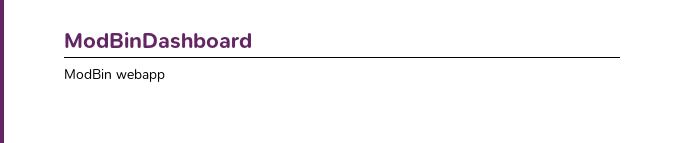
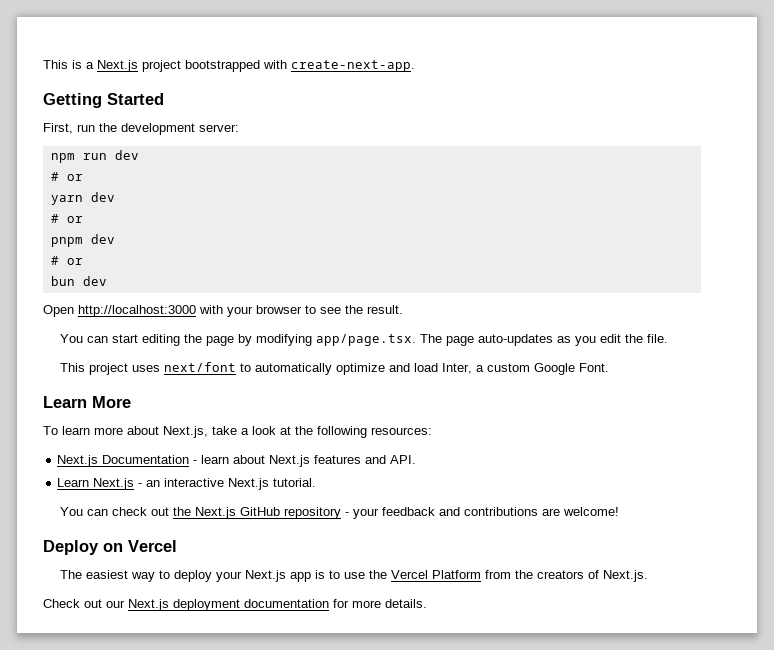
[64,32,252,49] [64,69,165,82] ModBinDashboard // ModBin webapp -> [43,60,415,72] [43,93,164,108] [43,123,239,135] [50,150,139,163] [50,172,83,181] [50,192,115,205] [50,214,83,223] [50,234,115,247] [50,256,83,265] [50,276,107,286] [43,305,403,317] [60,334,669,346] [60,362,610,375] [43,396,131,408] [43,426,432,438] [57,455,417,467] [57,478,317,490] [60,507,620,519] [43,540,177,555] [60,570,649,582] [43,599,427,611] This is a Next.js project bootstrapped with create-next-app. // Getting Started // First, run the development server: // npm run dev // # or // yarn dev // # or // pnpm dev // # or // bun dev // Open http://localhost:3000 with your browser to see the result. // You can start editing the page by modifying app/page.tsx. The page auto-updates as you edit the file. // This project uses next/font to automatically optimize and load Inter, a custom Google Font. // Learn More // To learn more about Next.js, take a look at the following resources: // Next.js Documentation - learn about Next.js features and API. // Learn Next.js - an interactive Next.js tutorial. // You can check out the Next.js GitHub repository - your feedback and contributions are welcome! // Deploy on Vercel // The easiest way to deploy your Next.js app is to use the Vercel Platform from the creators of Next.js. // Check out our Next.js deployment documentation for more details.

